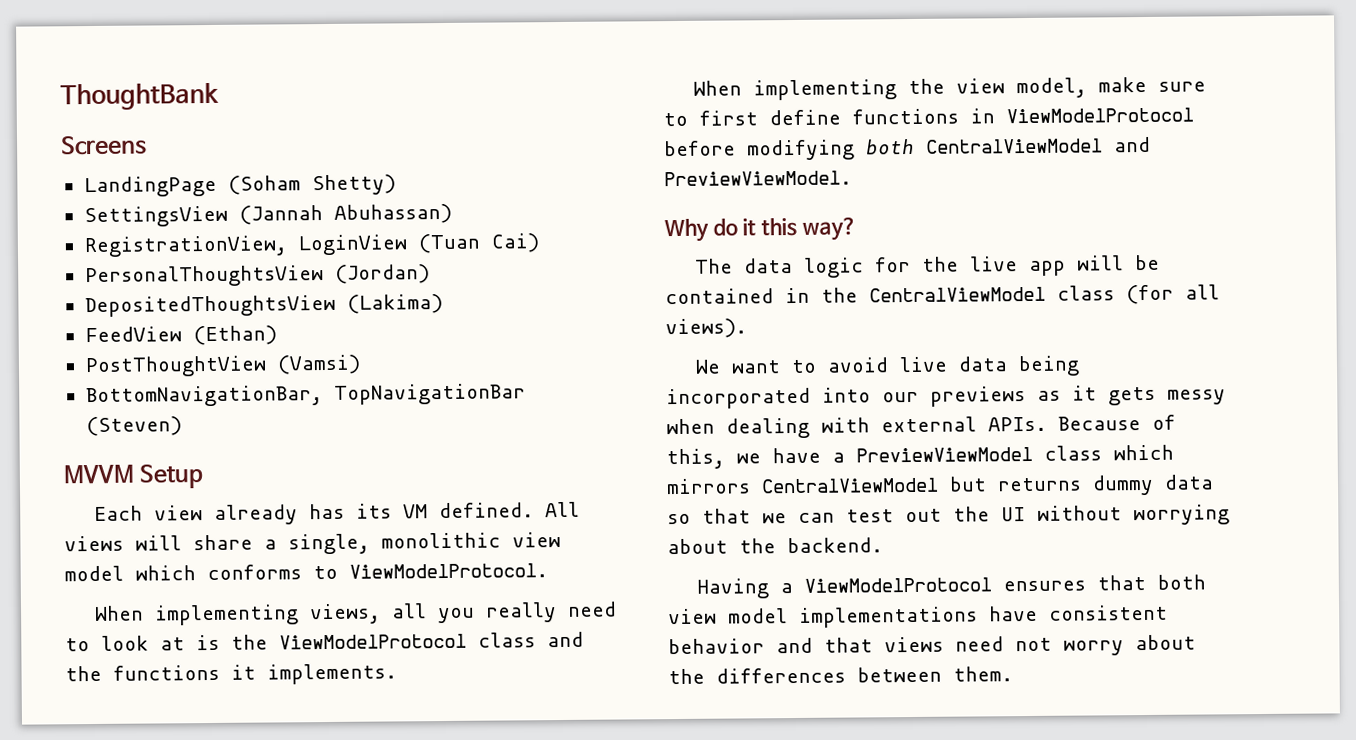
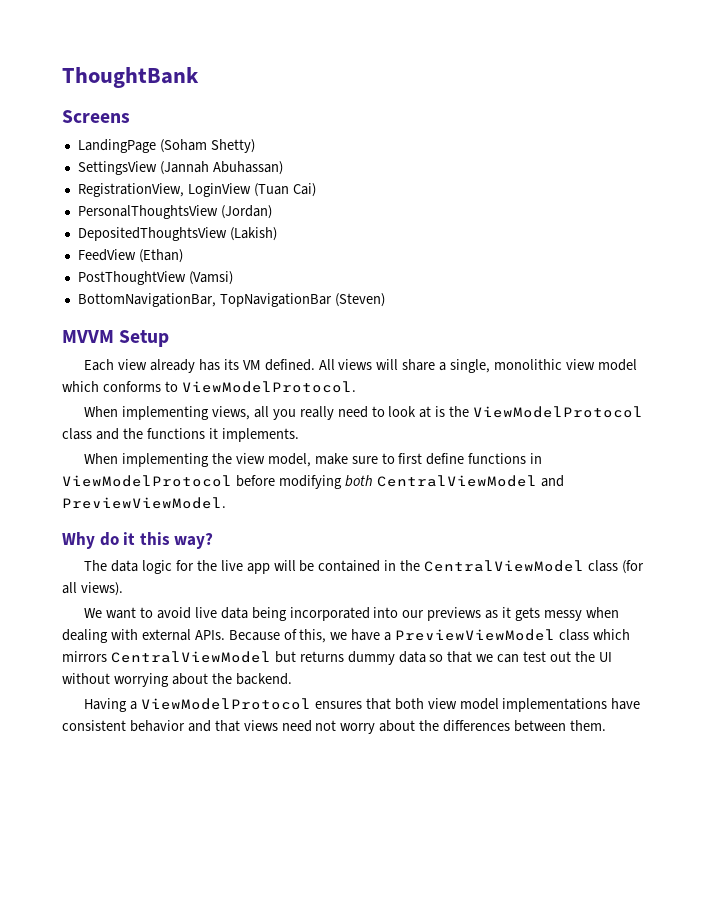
[346,294,443,314] (Lakima) -> [229,227,277,241] (Lakish)

